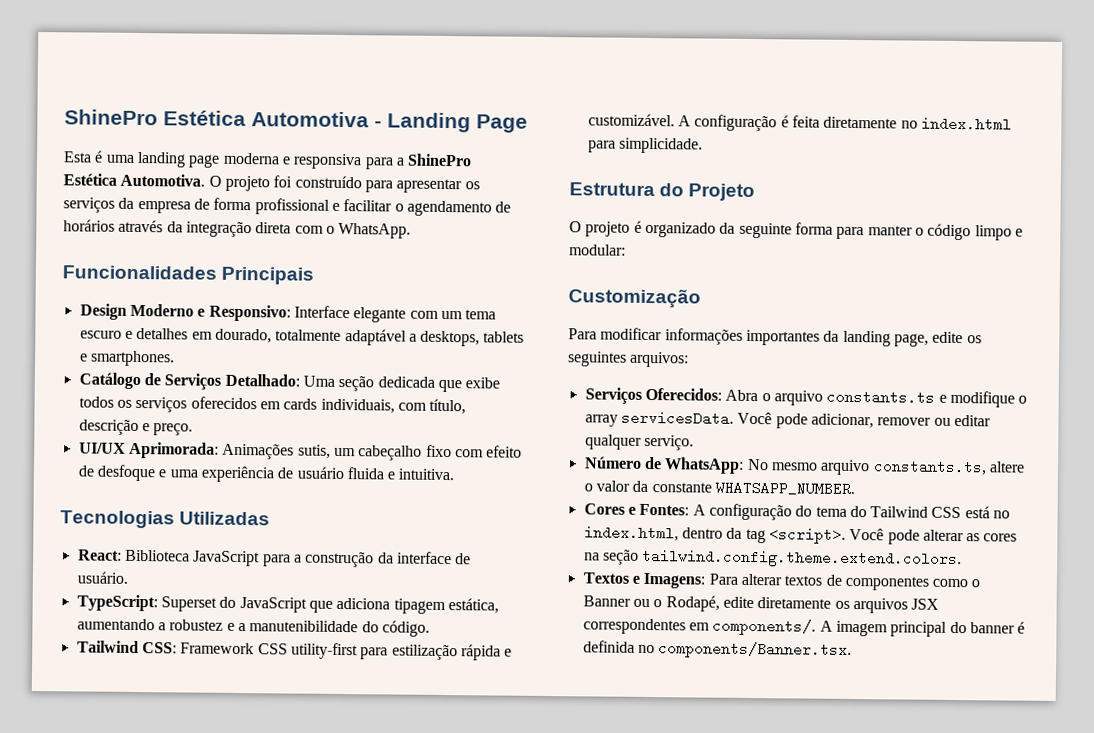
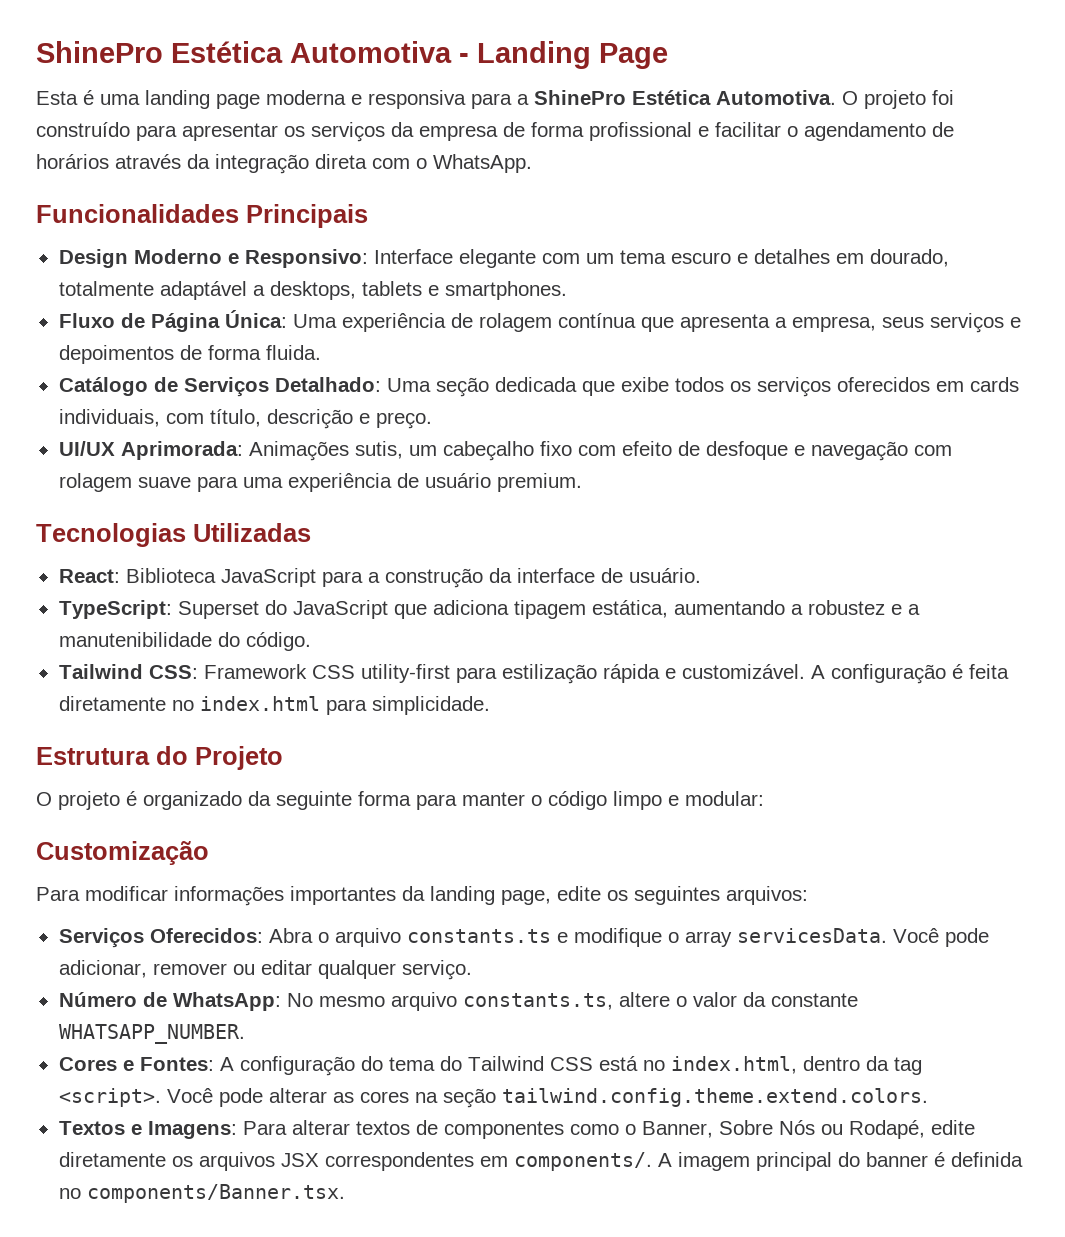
(175, 358) none -> [58,310,1021,333] [58,345,321,364] // Fluxo de Página Única: Uma experiência de rolagem contínua que apresenta a empresa, seus serviços e depoimentos de forma fluida.
(167, 473) none -> [810,441,952,461] [58,473,238,492] navegação com rolagem suave para
[346,467,455,481] fluida e intuitiva. -> [496,473,582,492] premium.
[582,595,663,608] Banner ou o -> [641,1120,843,1138] Banner, Sobre Nós ou

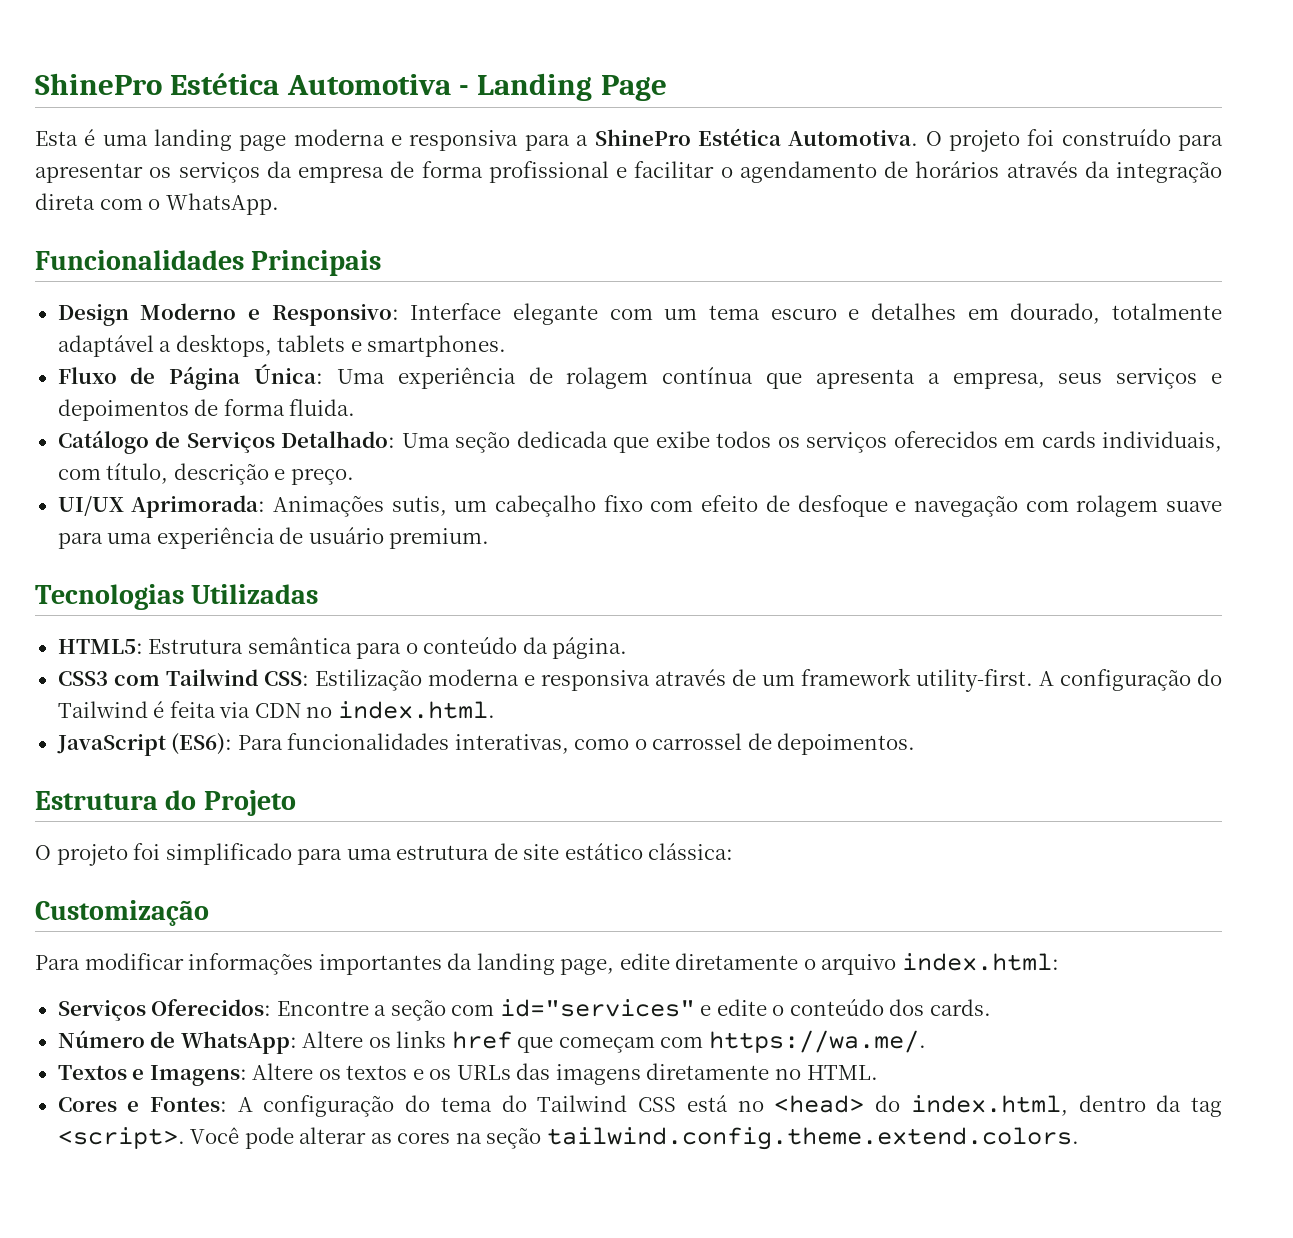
[58,568,701,588] [58,600,920,619] [58,632,311,651] [58,664,1009,684] [58,696,490,715] React: Biblioteca JavaScript para a construção da interface de usuário. // TypeScript: Superset do JavaScript que adiciona tipagem estática, aumentando a robustez e a manutenibilidade do código. // Tailwind CSS: Framework CSS utility-first para estilização rápida e customizável. A configuração é feita diretamente no index.html para simplicidade. -> [57,636,628,659] [57,668,1222,692] [57,701,495,719] [56,733,916,756] HTML5: Estrutura semântica para o conteúdo da página. // CSS3 com Tailwind CSS: Estilização moderna e responsiva através de um framework utility-first. A configuração do Tailwind é feita via CDN no index.html. // JavaScript (ES6): Para funcionalidades interativas, como o carrossel de depoimentos.
[126,791,764,810] é organizado da seguinte forma para manter o código limpo e modular: -> [133,843,734,865] foi simplificado para uma estrutura de site estático clássica:
[607,886,808,905] [58,928,989,948] [58,960,472,980] [58,992,858,1011] [58,1024,245,1044] os seguintes arquivos: // Serviços Oferecidos: Abra o arquivo constants.ts e modifique o array servicesData. Você pode adicionar, remover ou editar qualquer serviço. // Número de WhatsApp: No mesmo arquivo constants.ts, altere o valor da constante WHATSAPP_NUMBER. -> [675,953,1059,975] [57,998,991,1021] [57,1030,926,1054] [57,1063,878,1086] diretamente o arquivo index.html: // Serviços Oferecidos: Encontre a seção com id="services" e edite o conteúdo dos cards. // Número de WhatsApp: Altere os links href que começam com https://wa.me/. // Textos e Imagens: Altere os textos e os URLs das imagens diretamente no HTML.
(665, 1065) none -> [774,1095,901,1113] <head> do
[58,1120,975,1139] [58,1152,1023,1171] [58,1184,345,1203] // Textos e Imagens: Para alterar textos de componentes como o Banner, Sobre Nós ou Rodapé, edite diretamente os arquivos JSX correspondentes em components/. A imagem principal do banner é definida no components/Banner.tsx. -> (1079, 1138) none

